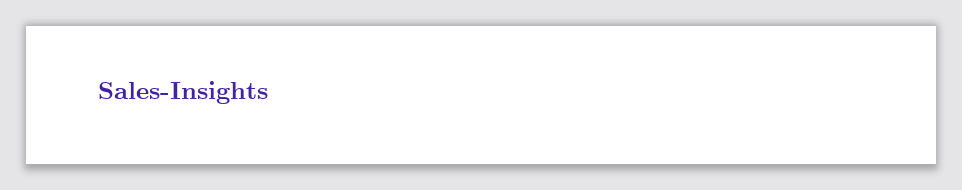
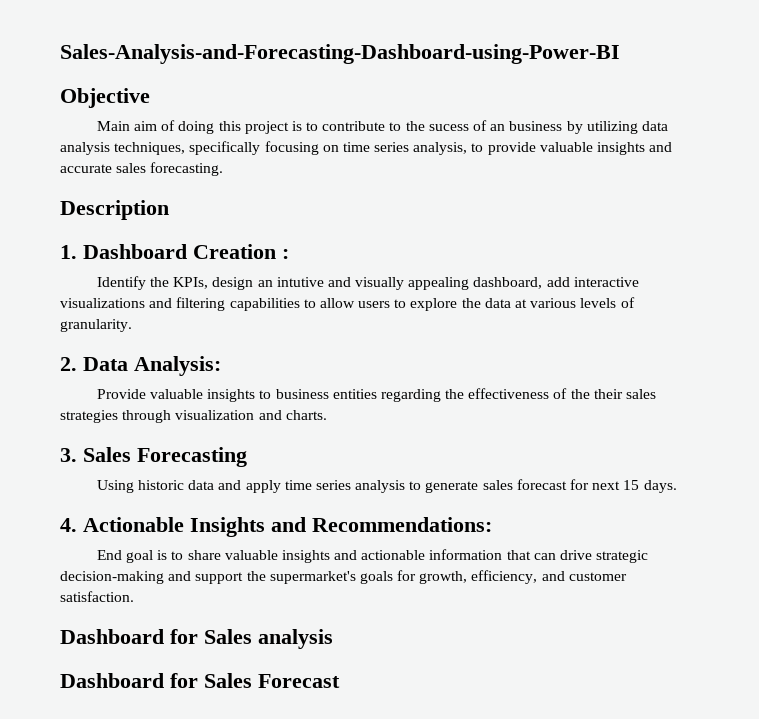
[98,81,268,104] Sales-Insights -> [60,44,620,64] [60,88,150,108] [96,120,668,134] [60,141,673,155] [60,162,224,176] [60,200,169,220] [60,244,289,259] [96,276,639,290] [60,297,635,311] [60,319,132,332] [60,356,221,376] [96,388,657,402] [60,410,327,423] [60,447,247,467] [96,479,677,493] [60,517,492,537] [96,549,649,563] [60,570,627,584] [60,591,134,602] [60,629,333,649] [60,673,340,688] Sales-Analysis-and-Forecasting-Dashboard-using-Power-BI // Objective // Main aim of doing this project is to contribute to the sucess of an business by utilizing data analysis techniques, specifically focusing on time series analysis, to provide valuable insights and accurate sales forecasting. // Description // 1. Dashboard Creation : // Identify the KPIs, design an intutive and visually appealing dashboard, add interactive visualizations and filtering capabilities to allow users to explore the data at various levels of granularity. // 2. Data Analysis: // Provide valuable insights to business entities regarding the effectiveness of the their sales strategies through visualization and charts. // 3. Sales Forecasting // Using historic data and apply time series analysis to generate sales forecast for next 15 days. // 4. Actionable Insights and Recommendations: // End goal is to share valuable insights and actionable information that can drive strategic decision-making and support the supermarket's goals for growth, efficiency, and customer satisfaction. // Dashboard for Sales analysis // Dashboard for Sales Forecast

